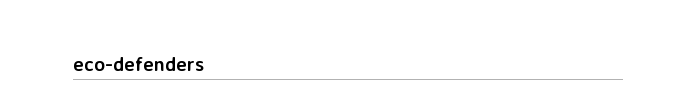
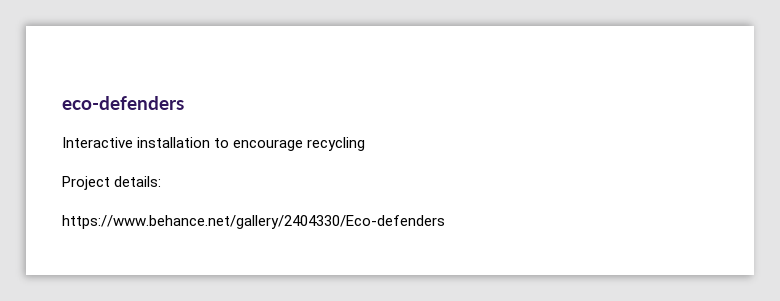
(204, 64) none -> [62,137,366,151] [62,176,162,190] [62,215,445,229] // Interactive installation to encourage recycling // Project details: // https://www.behance.net/gallery/2404330/Eco-defenders

